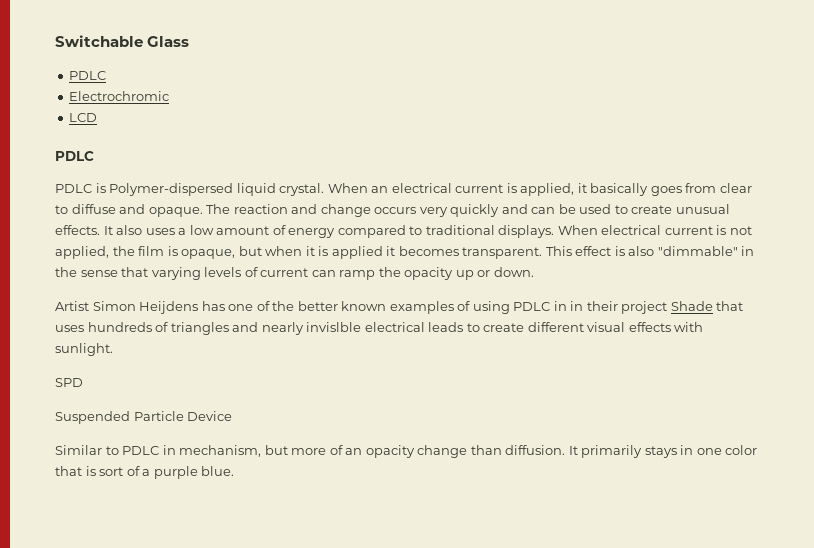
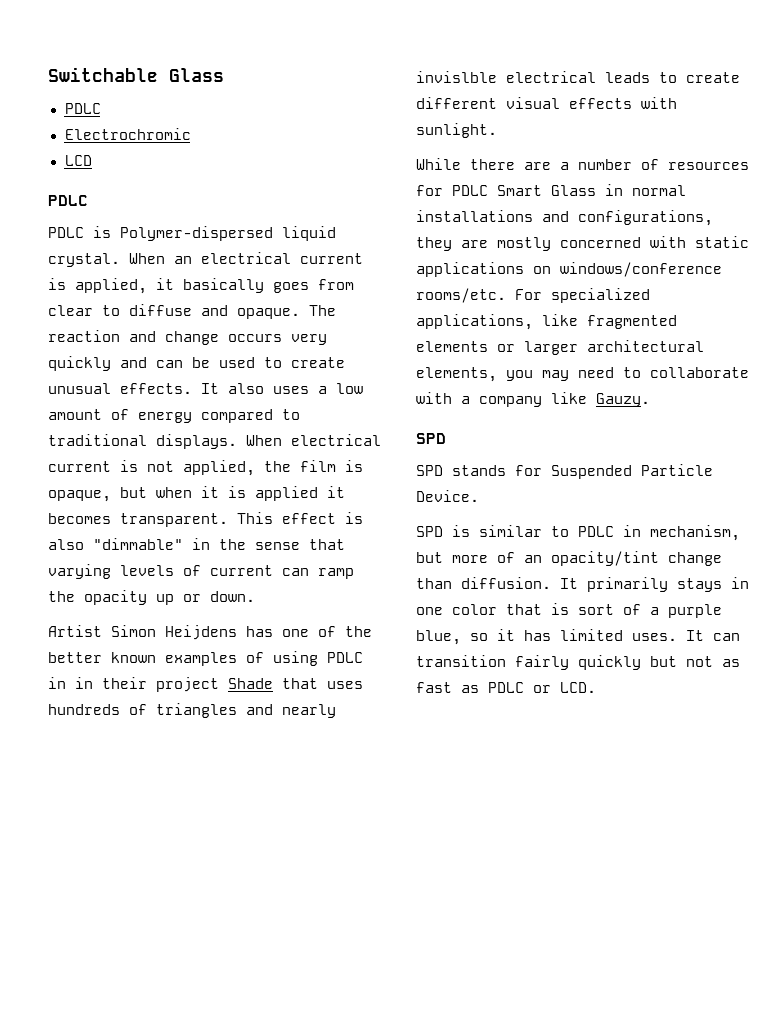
[55,378,83,387] [55,411,233,424] [55,445,102,455] SPD // Suspended Particle Device // Similar -> [416,158,749,170] [416,184,686,196] [416,210,713,226] [416,236,749,251] [416,262,722,277] [416,288,650,303] [416,314,677,330] [416,340,704,355] [416,367,749,382] [416,392,650,407] [416,433,446,444] [416,464,713,479] [416,490,479,502] [416,525,542,537] While there are a number of resources for PDLC Smart Glass in normal installations and configurations, they are mostly concerned with static applications on windows/conference rooms/etc. For specialized applications, like fragmented elements or larger architectural elements, you may need to collaborate with a company like Gauzy. // SPD // SPD stands for Suspended Particle Device. // SPD is similar
[365,445,415,458] opacity -> [551,551,659,566] opacity/tint
[201,466,235,476] blue. -> [416,629,740,645] [416,655,740,670] [416,682,596,693] blue, so it has limited uses. It can transition fairly quickly but not as fast as PDLC or LCD.

